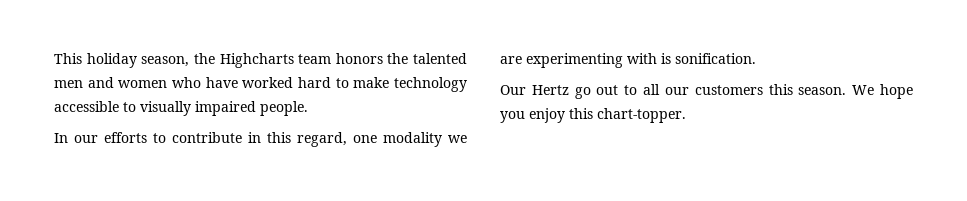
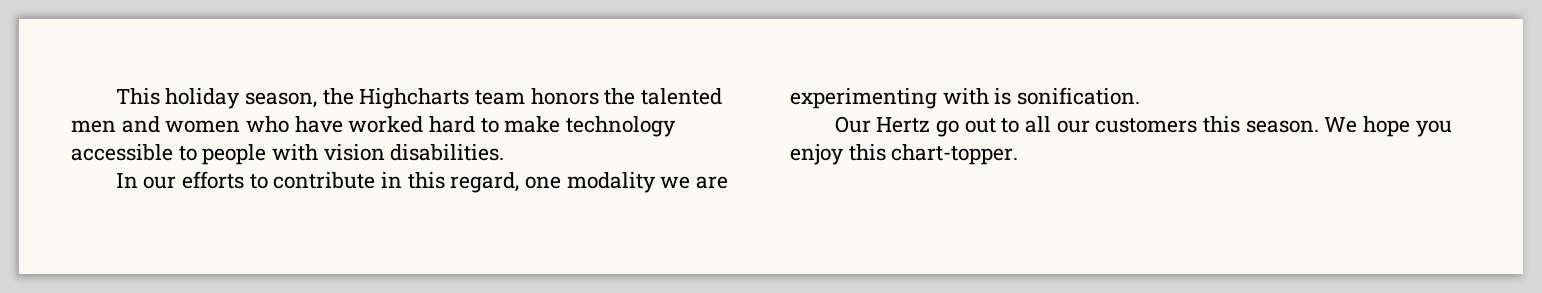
[140,101,308,116] visually impaired people. -> [202,144,505,165] people with vision disabilities.

